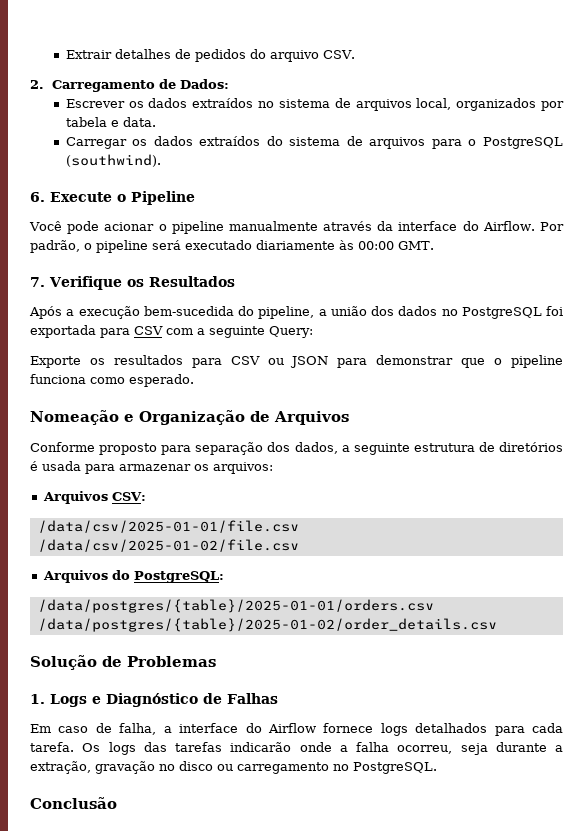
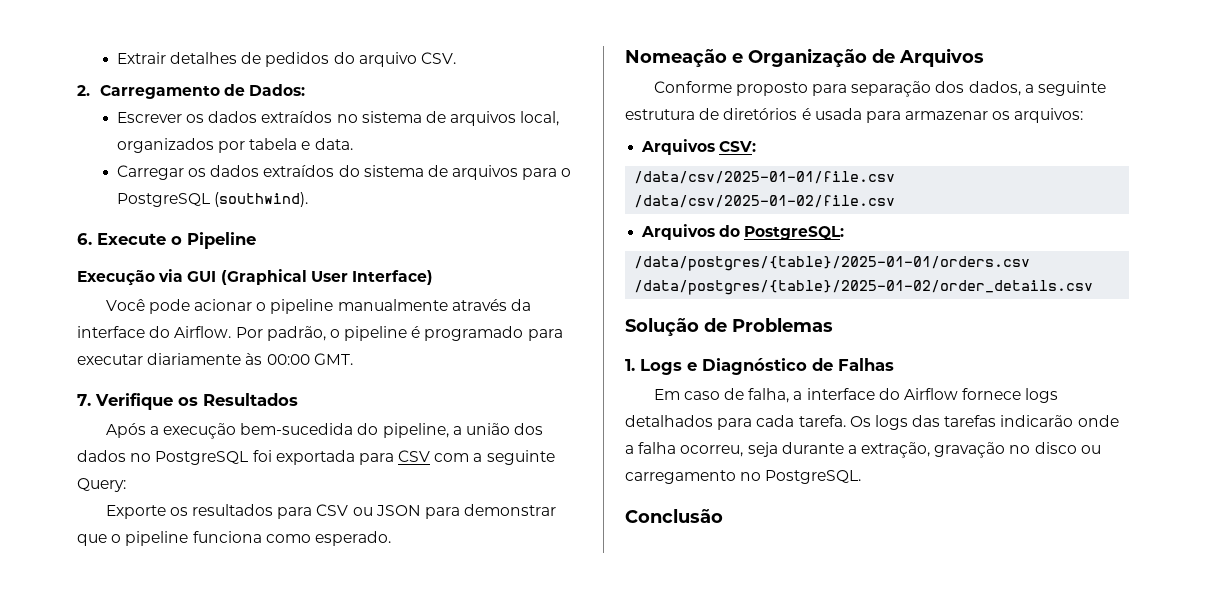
(195, 198) none -> [77,269,433,286] // Execução via GUI (Graphical User Interface)
[152,240,252,250] será executado -> [411,326,563,341] [77,354,143,365] é programado para executar

